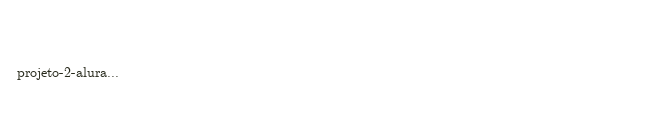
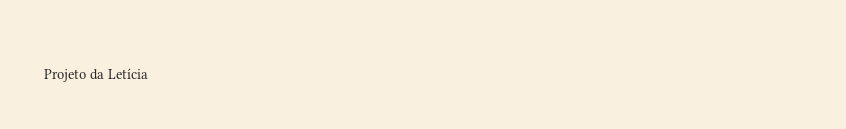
[17,67,119,80] projeto-2-alura... -> [44,68,148,82] Projeto da Letícia

